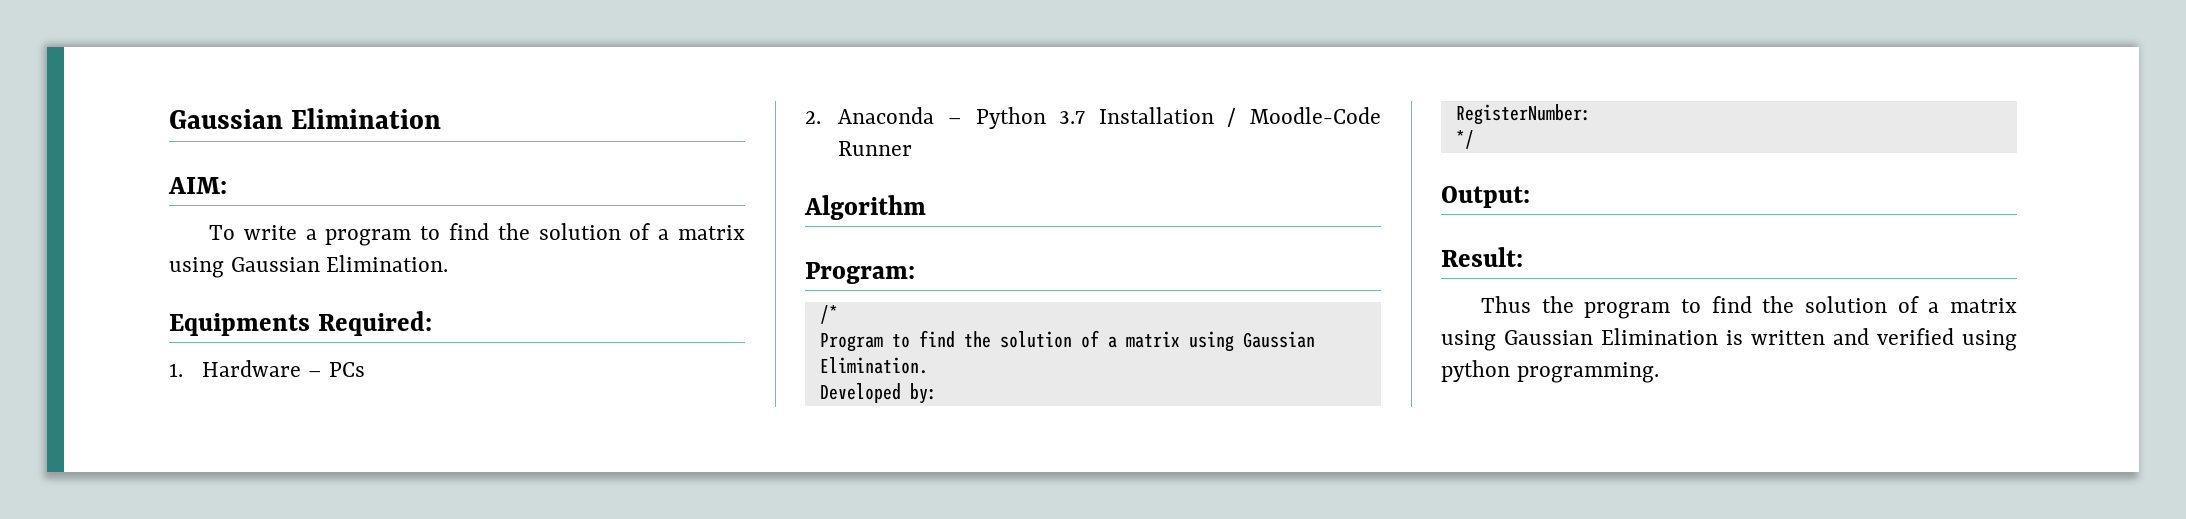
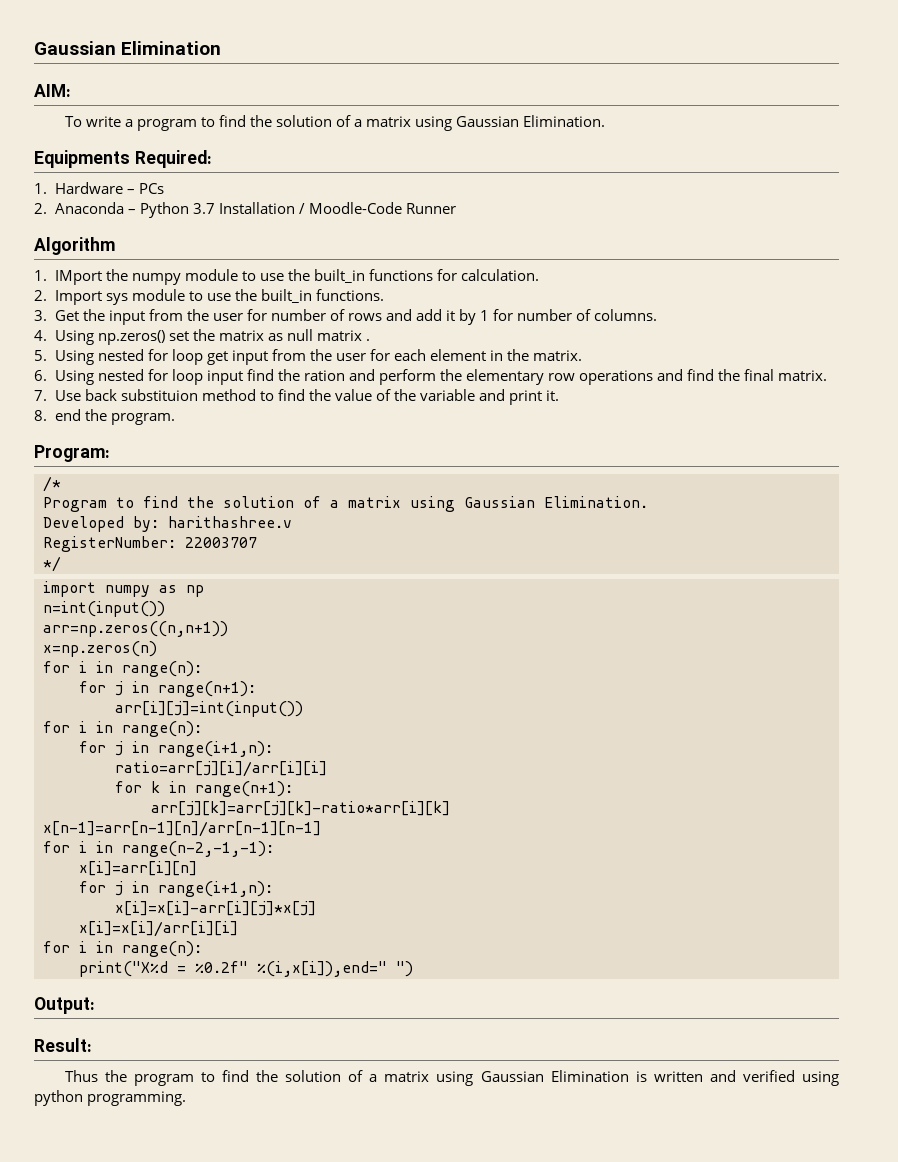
(926, 207) none -> [34,269,540,285] [34,289,384,305] [34,309,658,325] [34,329,370,345] [34,349,583,365] [34,369,828,385] [34,389,560,405] [34,409,175,425] // 1. IMport the numpy module to use the built_in functions for calculation. // 2. Import sys module to use the built_in functions. // 3. Get the input from the user for number of rows and add it by 1 for number of columns. // 4. Using np.zeros() set the matrix as null matrix . // 5. Using nested for loop get input from the user for each element in the matrix. // 6. Using nested for loop input find the ration and perform the elementary row operations and find the final matrix. // 7. Use back substituion method to find the value of the variable and print it. // 8. end the program.
(937, 393) none -> [168,516,292,528] harithashree.v
(1591, 114) none -> [185,537,257,548] 22003707
(1474, 139) none -> [43,581,204,597] [43,601,165,617] [43,621,228,637] [43,641,157,657] [43,661,202,677] [79,681,256,697] [115,701,303,717] [43,721,202,737] [79,741,273,757] [115,761,327,777] [115,781,293,797] [151,801,450,816] [43,821,321,837] [43,841,274,857] [79,861,197,876] [79,881,273,897] [115,901,316,916] [79,921,238,937] [43,941,202,957] [79,961,413,977] // import numpy as np // n=int(input()) // arr=np.zeros((n,n+1)) // x=np.zeros(n) // for i in range(n): // for j in range(n+1): // arr[i][j]=int(input()) // for i in range(n): // for j in range(i+1,n): // ratio=arr[j][i]/arr[i][i] // for k in range(n+1): // arr[j][k]=arr[j][k]-ratio*arr[i][k] // x[n-1]=arr[n-1][n]/arr[n-1][n-1] // for i in range(n-2,-1,-1): // x[i]=arr[i][n] // for j in range(i+1,n): // x[i]=x[i]-arr[i][j]*x[j] // x[i]=x[i]/arr[i][i] // for i in range(n): // print("X%d = %0.2f" %(i,x[i]),end=" ")

